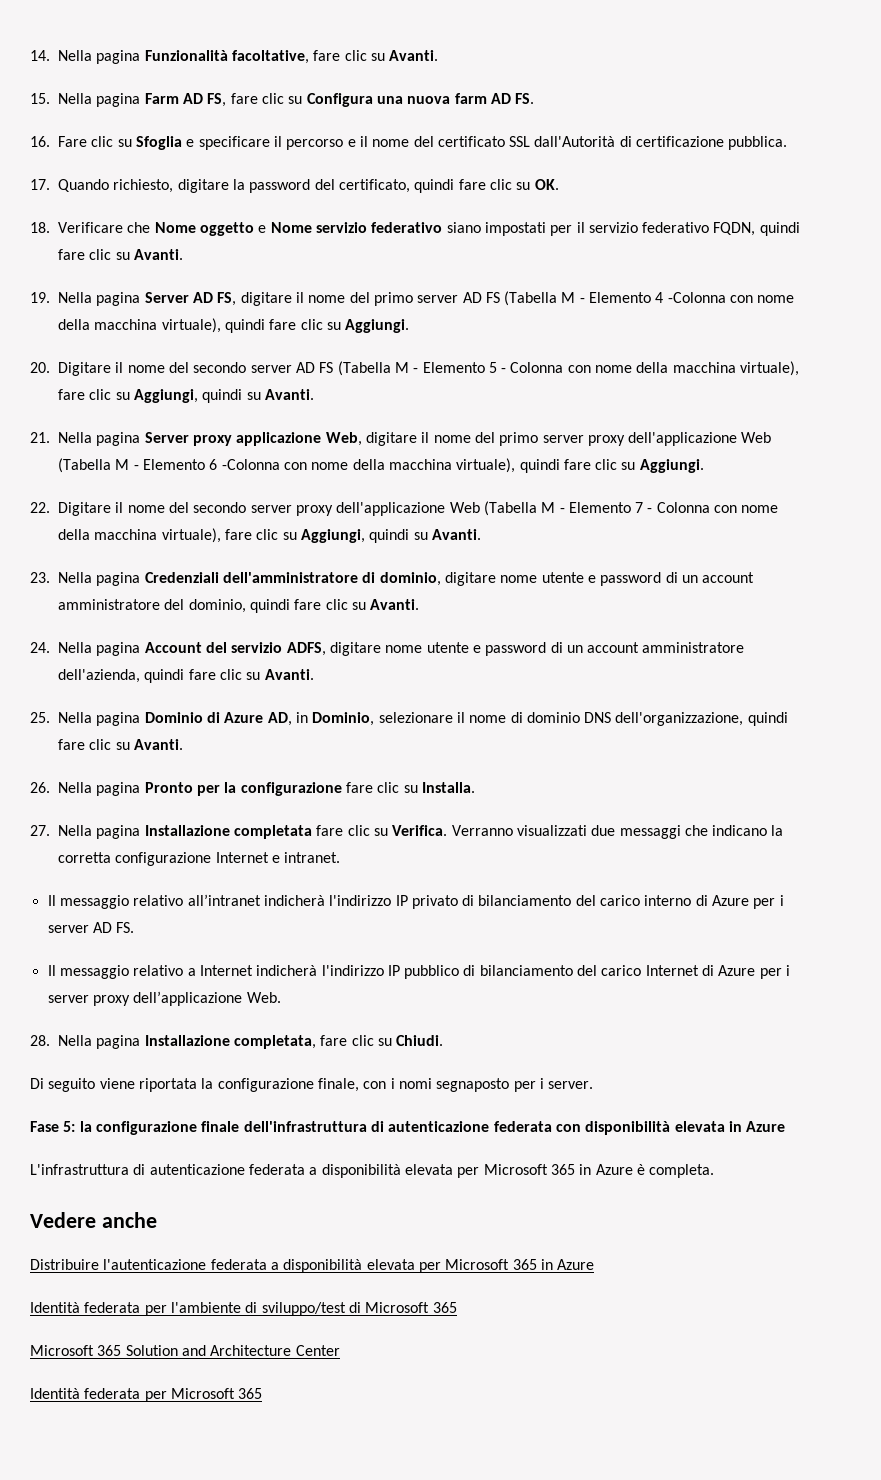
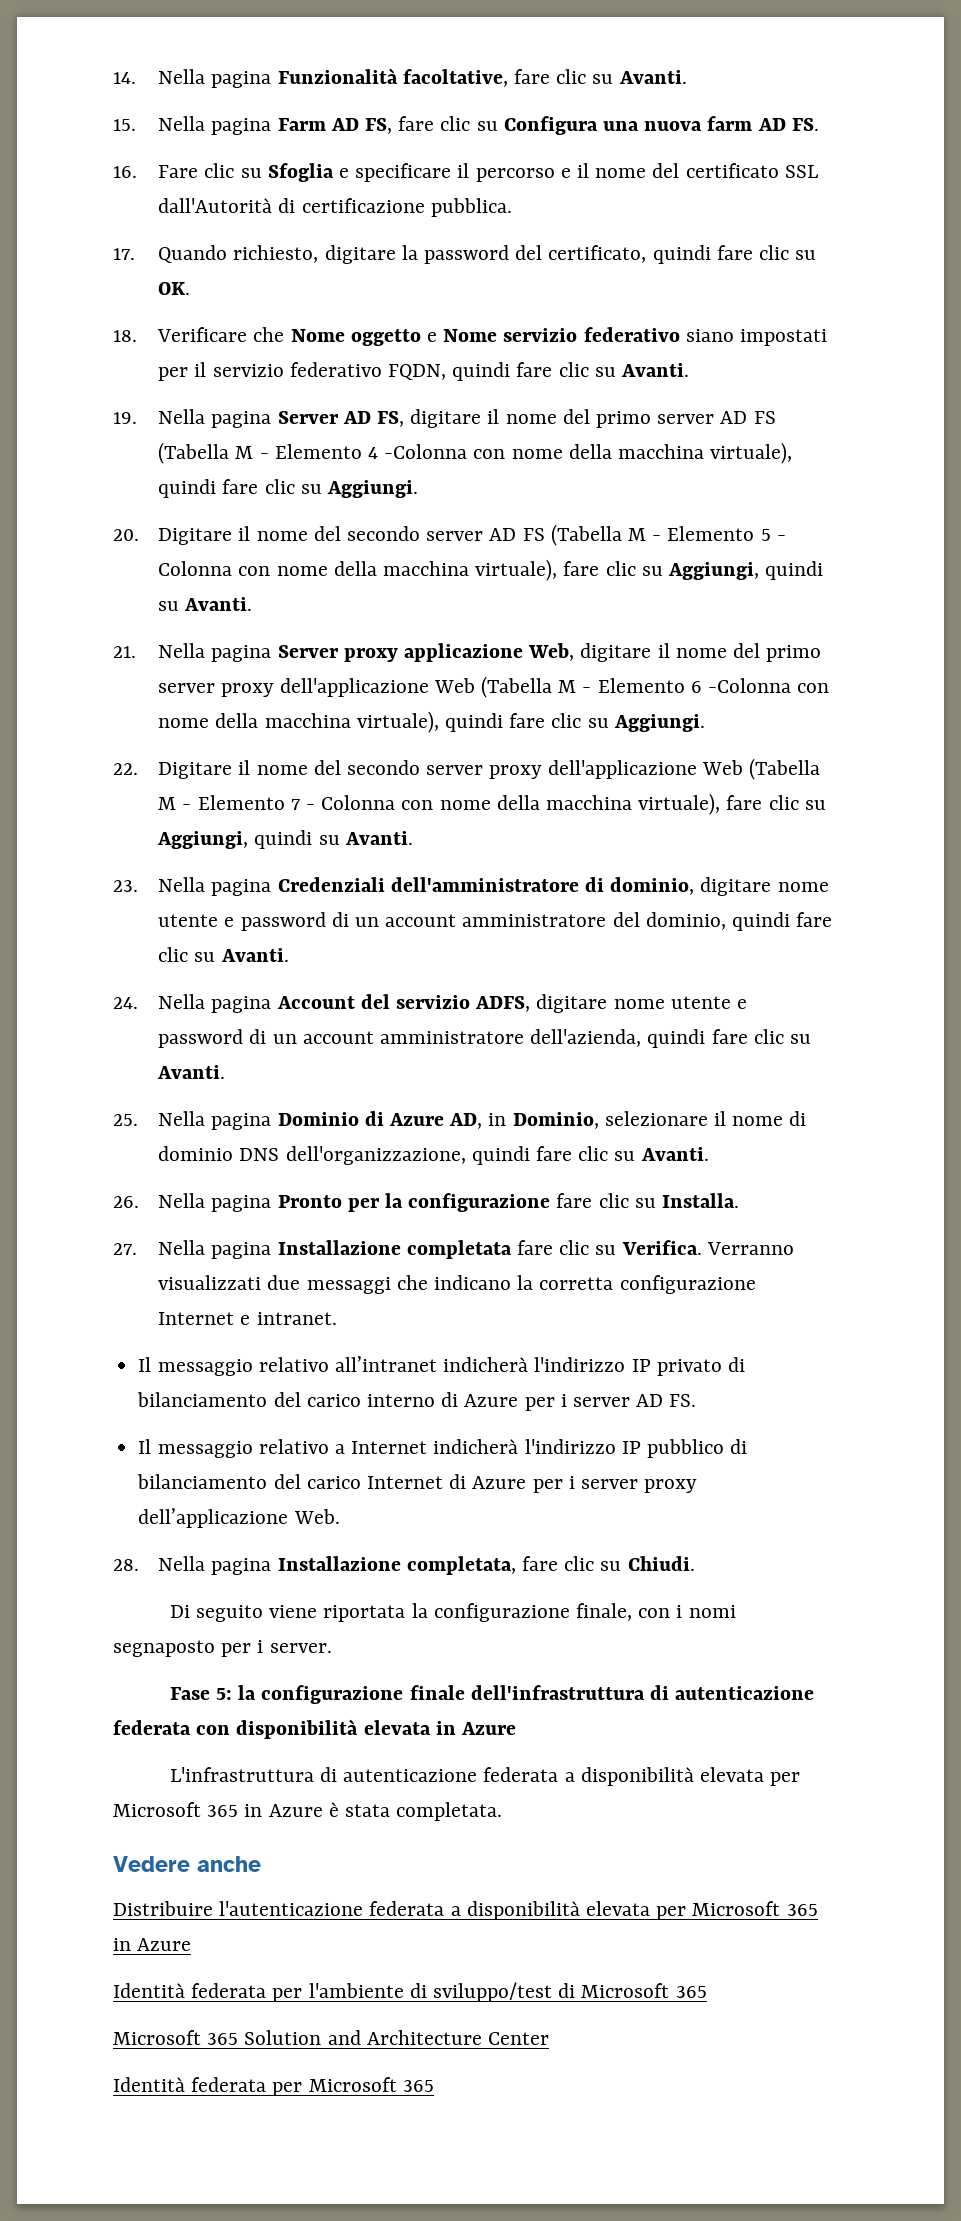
[649,1164,715,1178] completa. -> [345,1802,503,1821] stata completata.

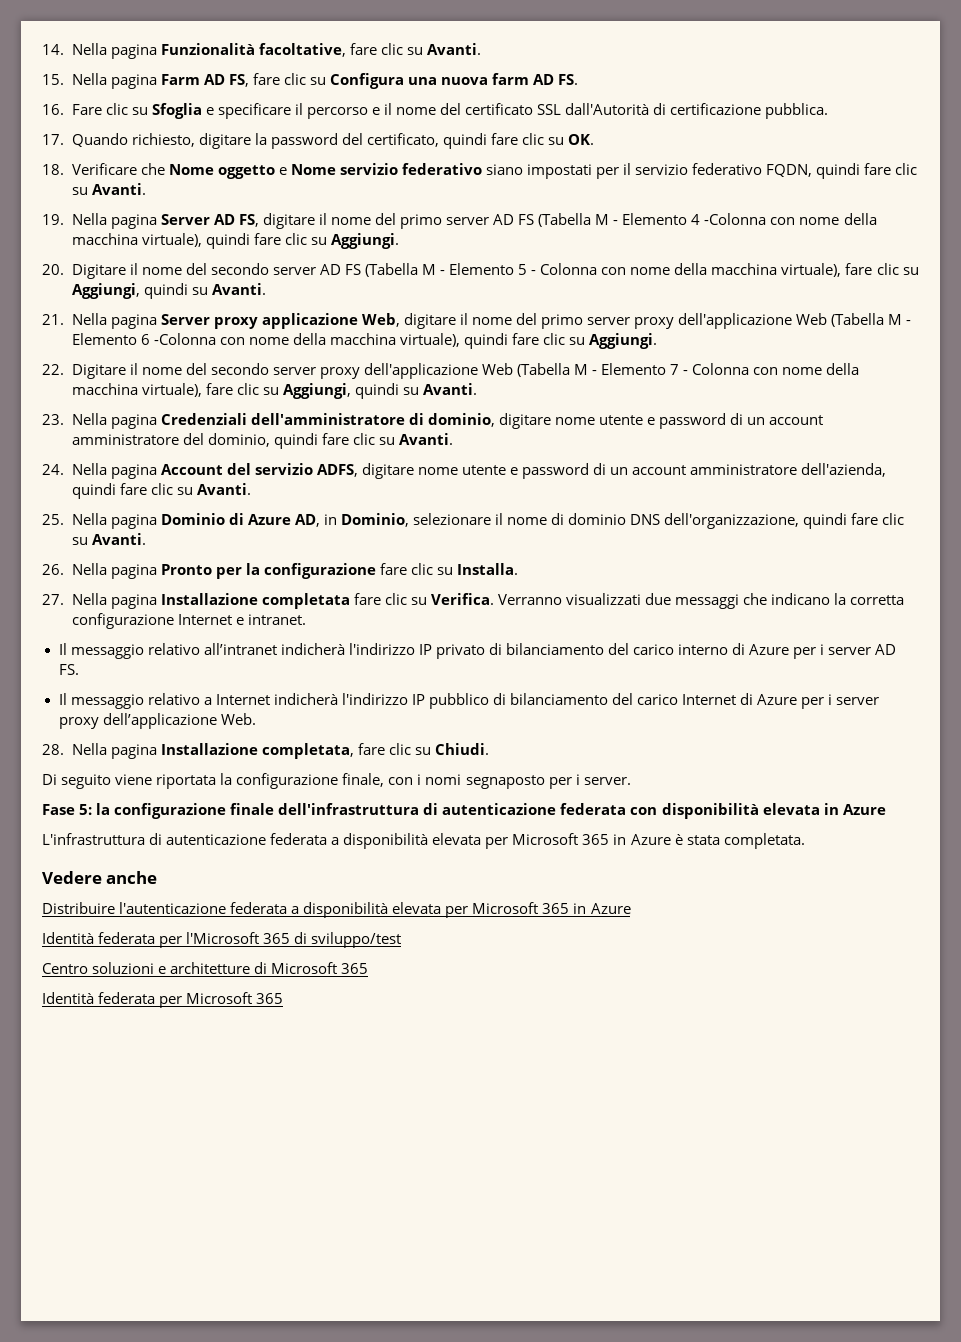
[308,1983,404,1998] l'ambiente -> [186,932,291,944] l'Microsoft 365
(553, 1992) none -> [42,962,251,974] // Centro soluzioni e architetture
[113,2030,550,2045] // Microsoft 365 Solution and Architecture Center -> (369, 968) none

